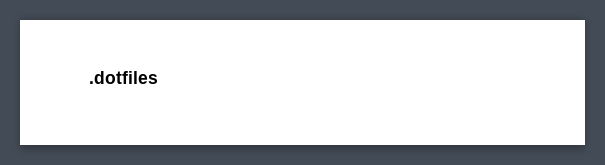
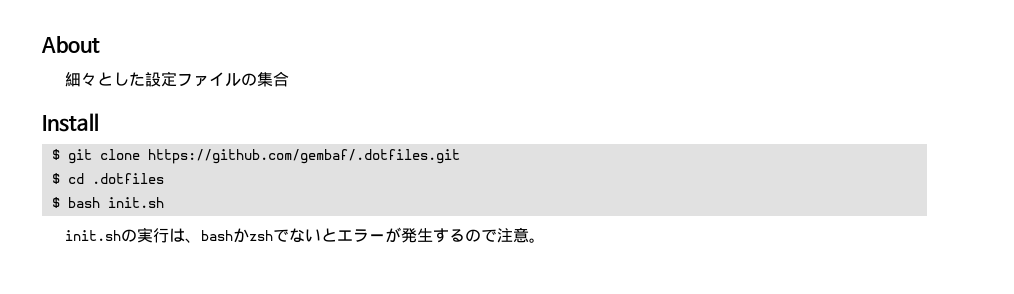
[89,71,158,84] .dotfiles -> [41,36,100,53] [64,71,289,87] [42,113,99,132] [51,149,460,164] [51,173,164,184] [51,197,164,208] [64,227,545,243] About // 細々とした設定ファイルの集合 // Install // $ git clone https://github.com/gembaf/.dotfiles.git // $ cd .dotfiles // $ bash init.sh // init.shの実行は、bashかzshでないとエラーが発生するので注意。

